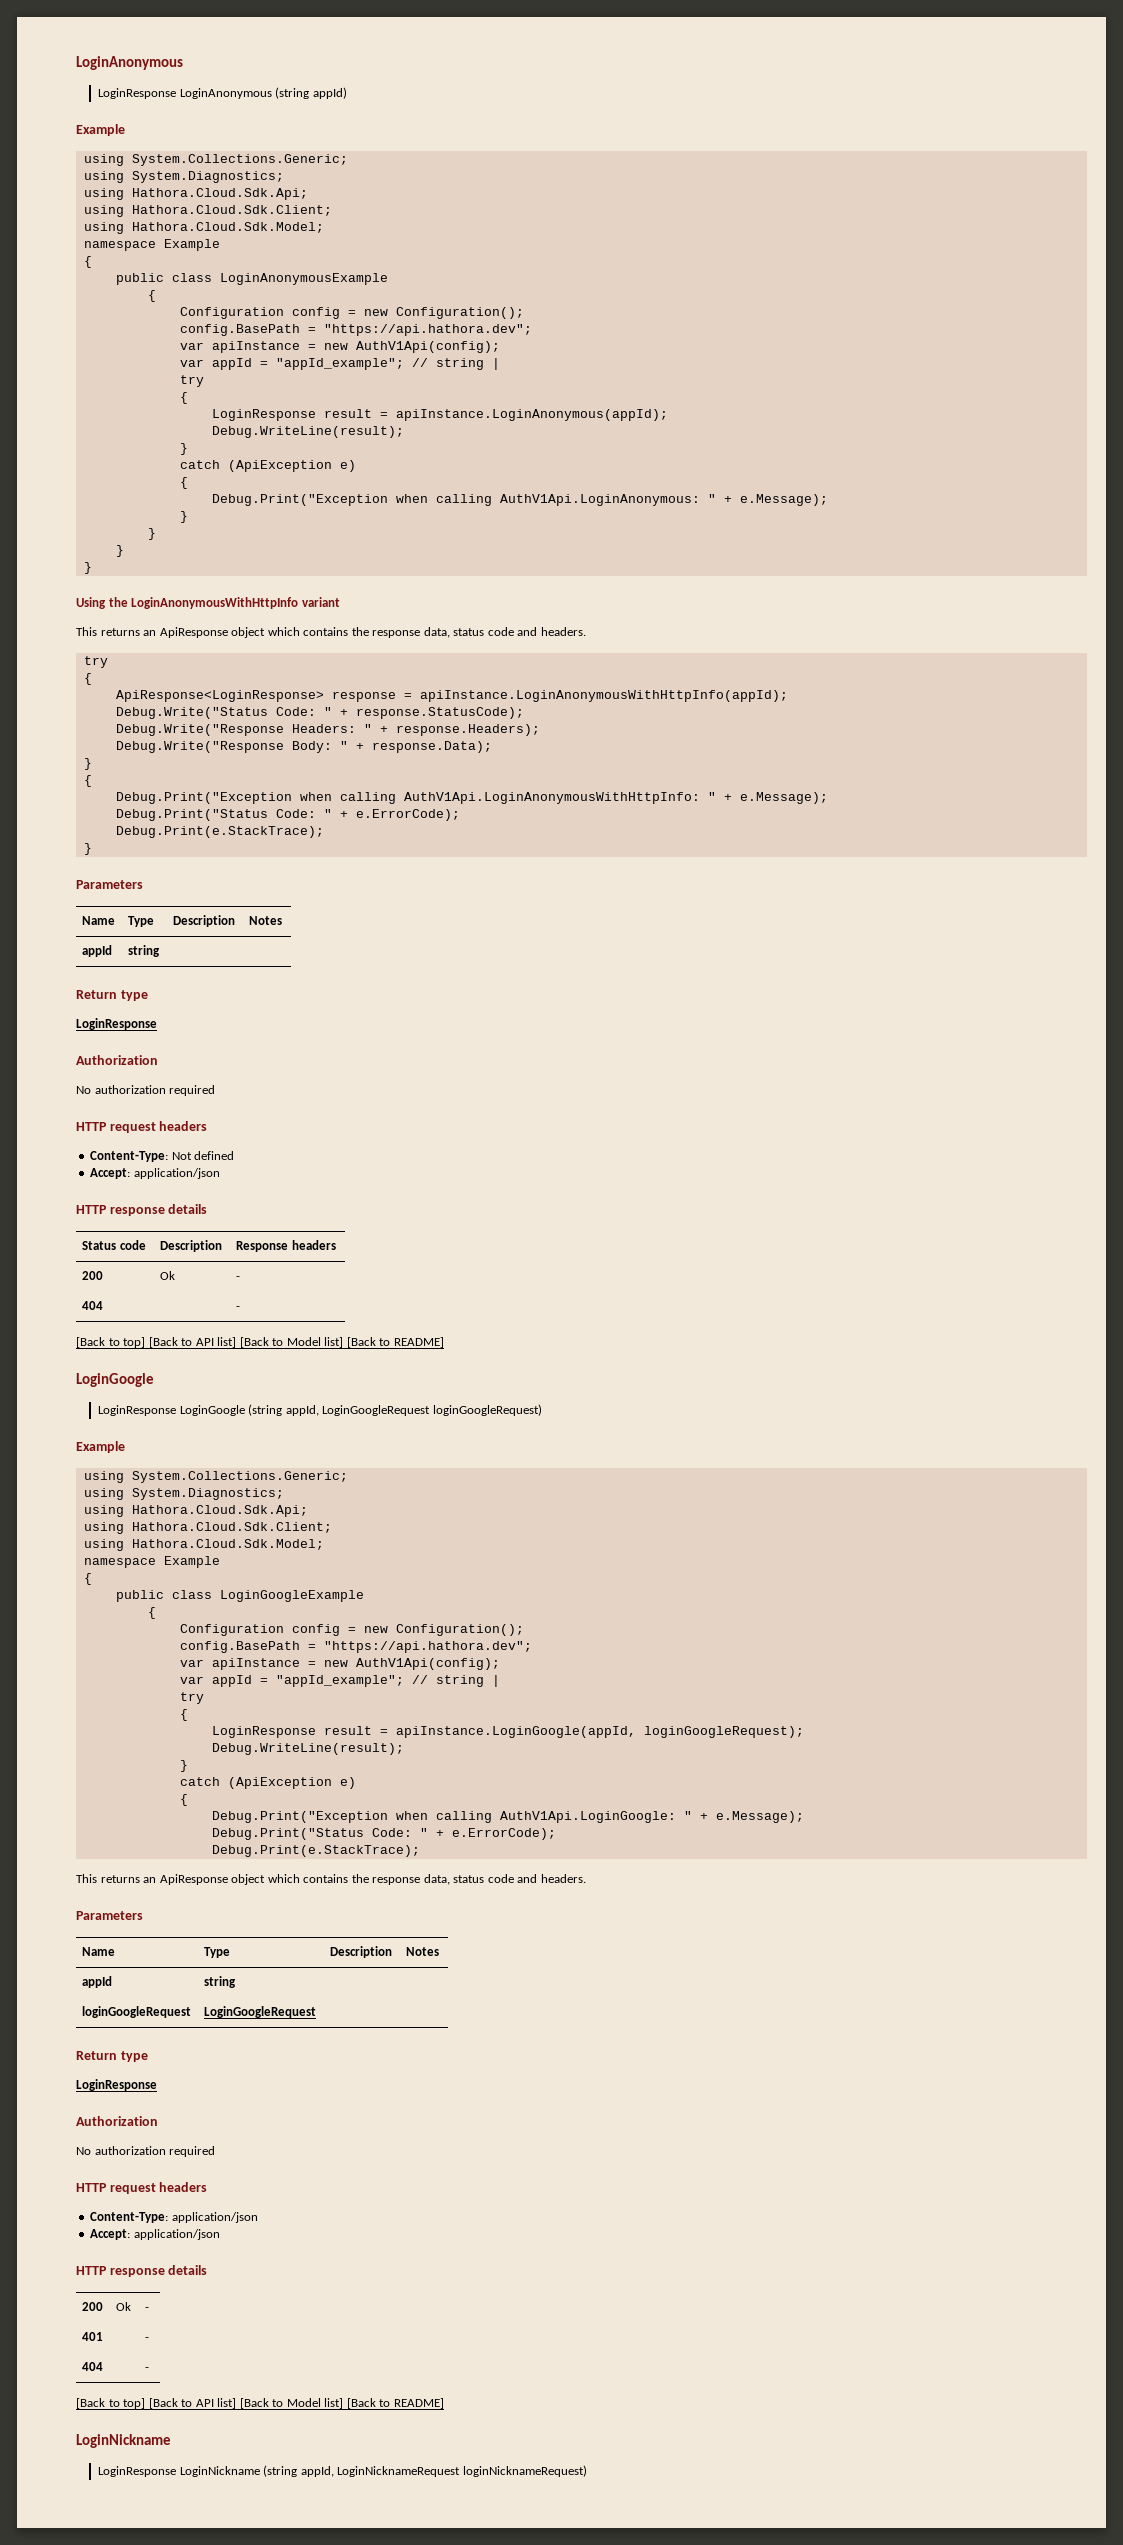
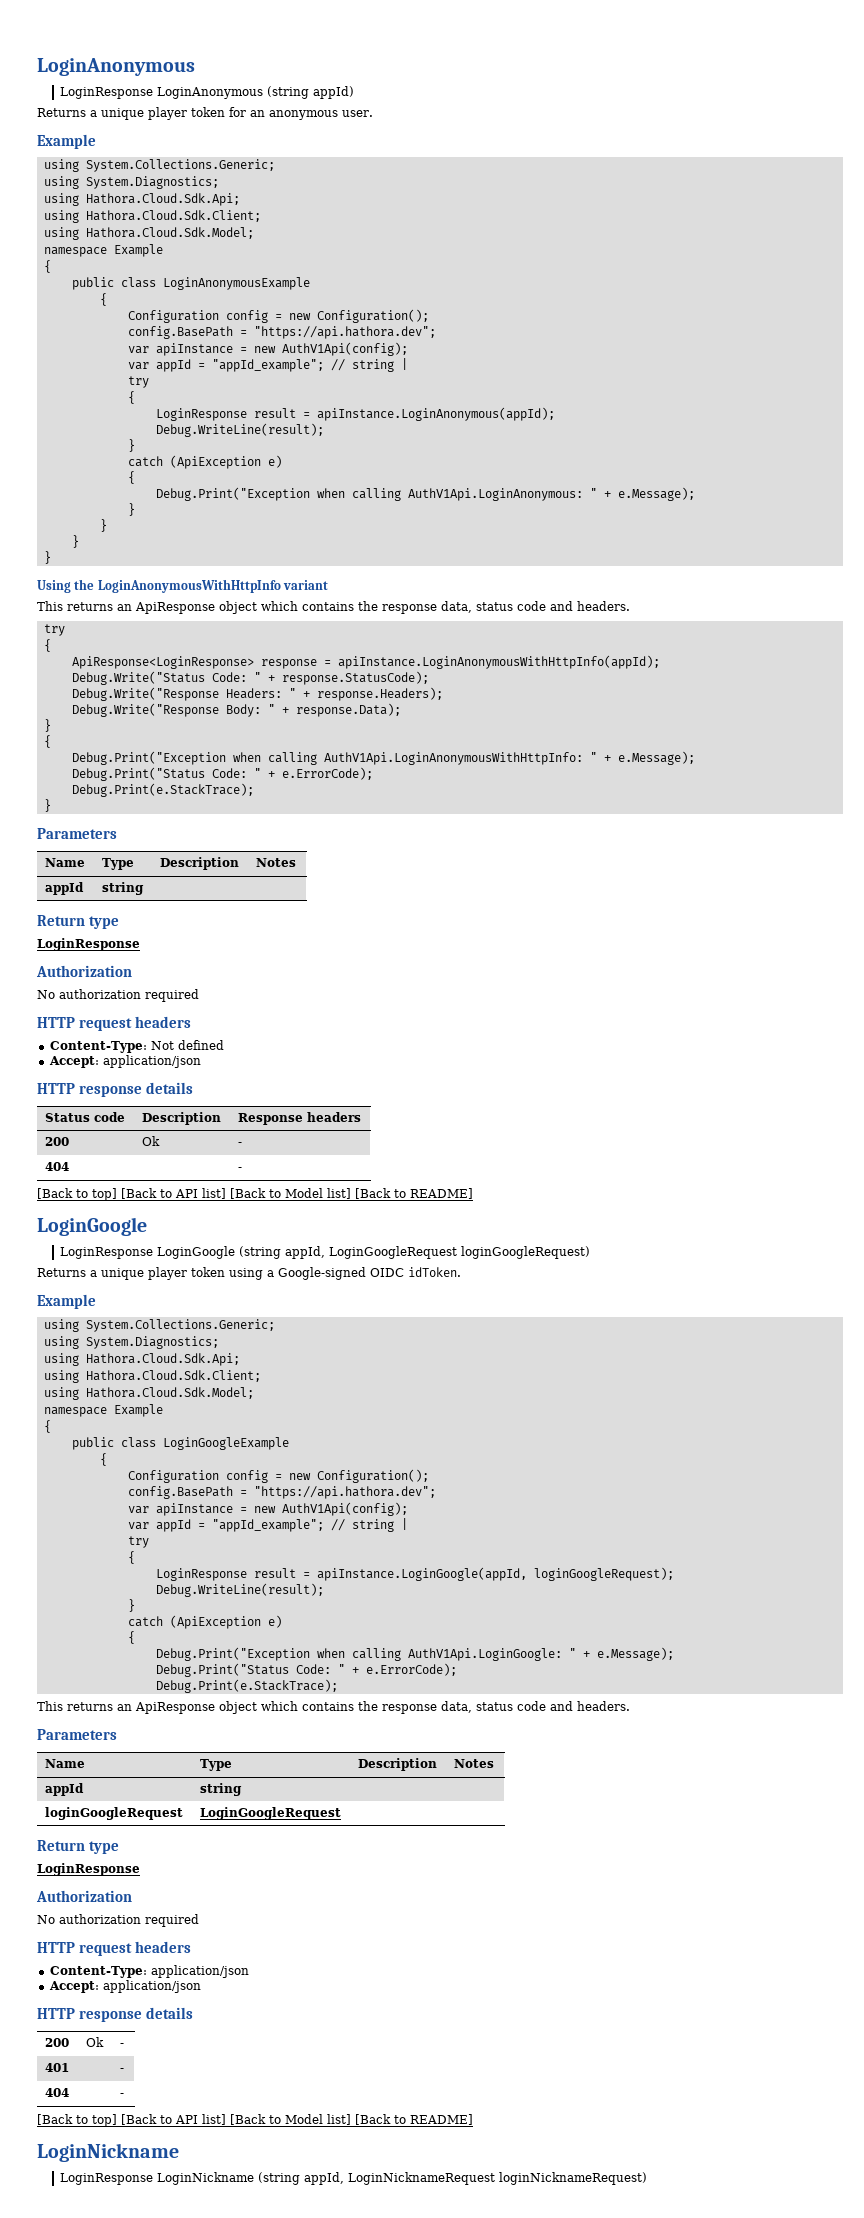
(347, 93) none -> [37,107,373,120] // Returns a unique player token for an anonymous user.
(542, 1410) none -> [37,1267,461,1280] // Returns a unique player token using a Google-signed OIDC idToken.

